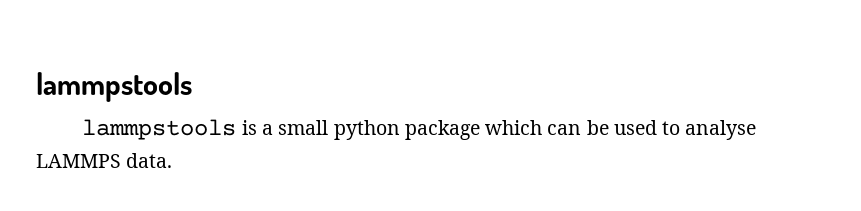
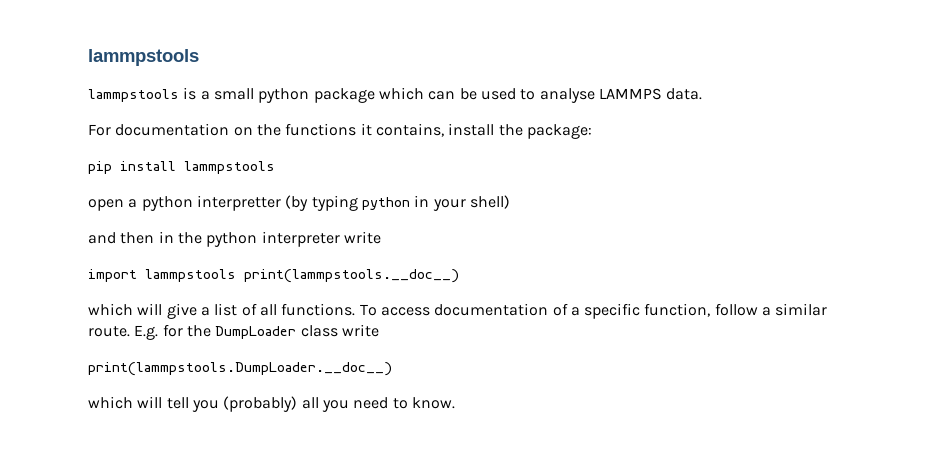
(173, 160) none -> [88,123,592,139] [88,161,275,174] [88,195,510,211] [88,231,381,247] [88,269,459,283] [88,303,828,319] [88,324,379,340] [88,362,392,376] [88,396,455,412] // For documentation on the functions it contains, install the package: // pip install lammpstools // open a python interpretter (by typing python in your shell) // and then in the python interpreter write // import lammpstools print(lammpstools.__doc__) // which will give a list of all functions. To access documentation of a specific function, follow a similar route. E.g. for the DumpLoader class write // print(lammpstools.DumpLoader.__doc__) // which will tell you (probably) all you need to know.

